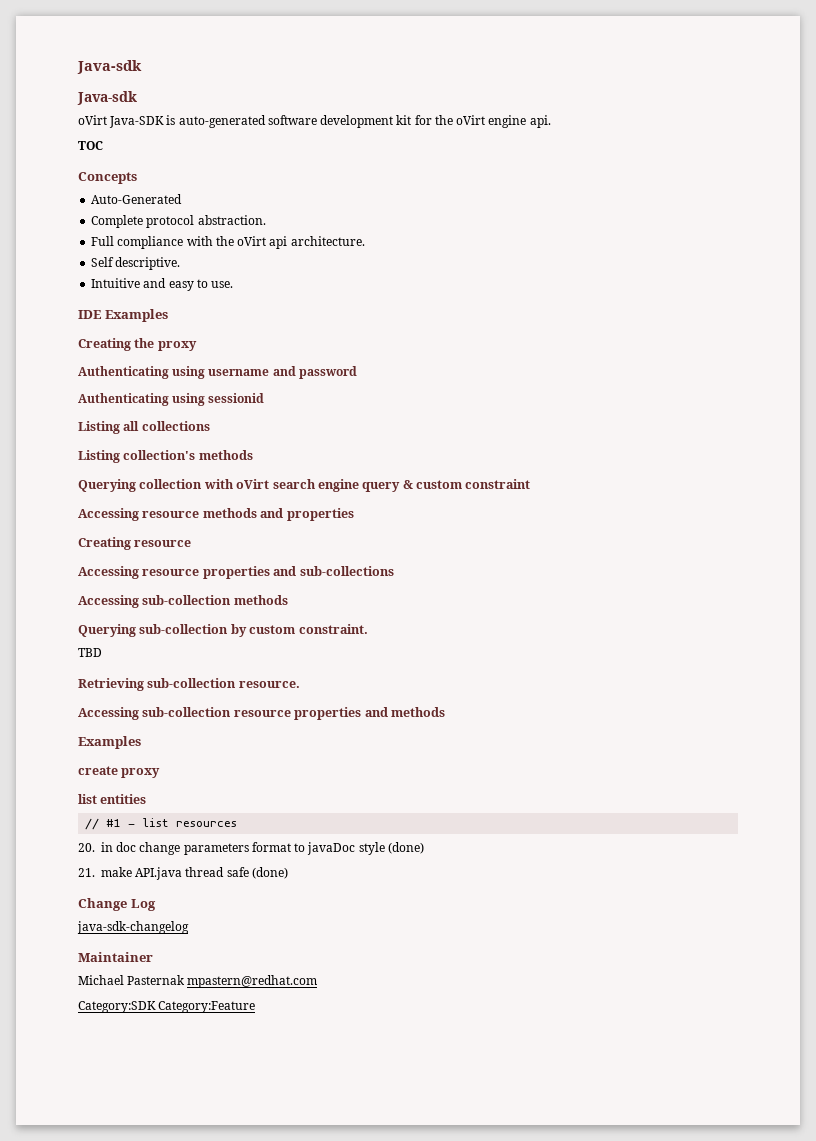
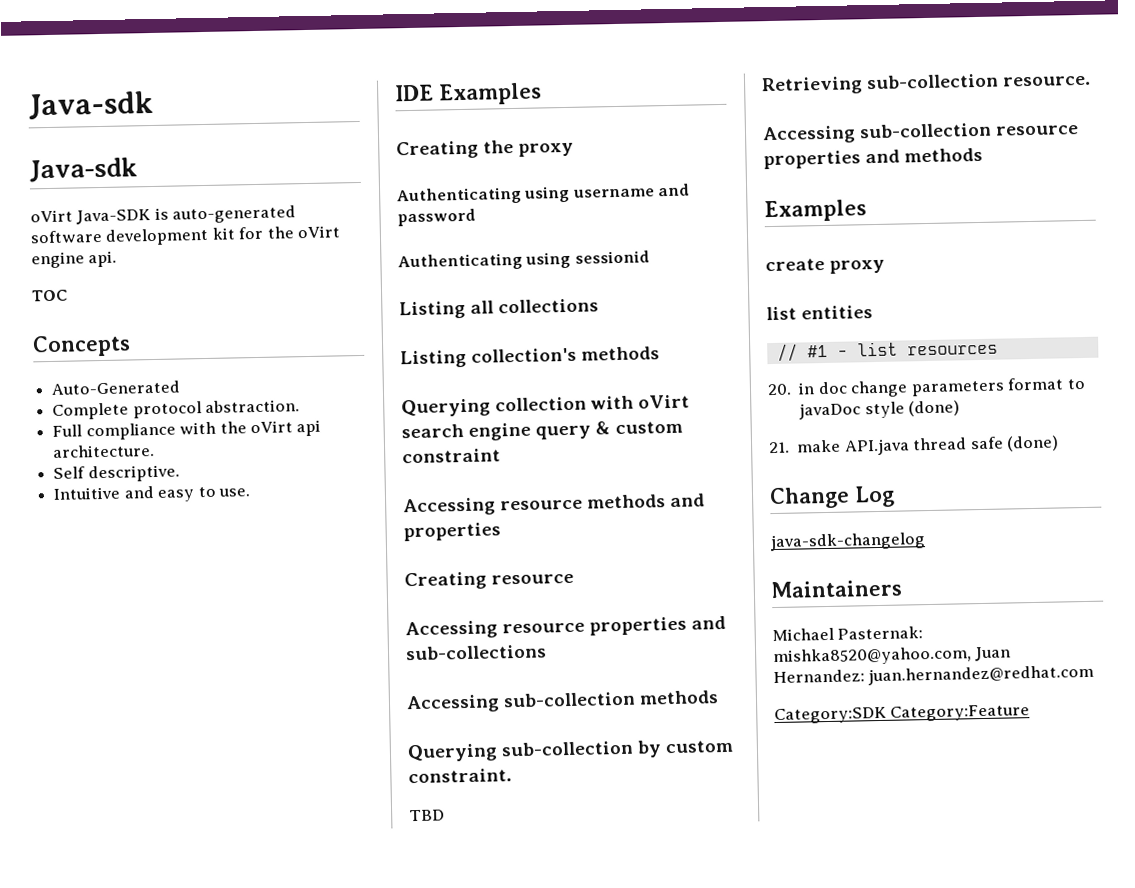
[78,952,153,962] Maintainer -> [771,579,902,599] Maintainers
[127,975,318,988] Pasternak mpastern@redhat.com -> [837,626,924,640] [773,646,1012,667] [773,664,1095,686] Pasternak: mishka8520@yahoo.com, Juan Hernandez: juan.hernandez@redhat.com

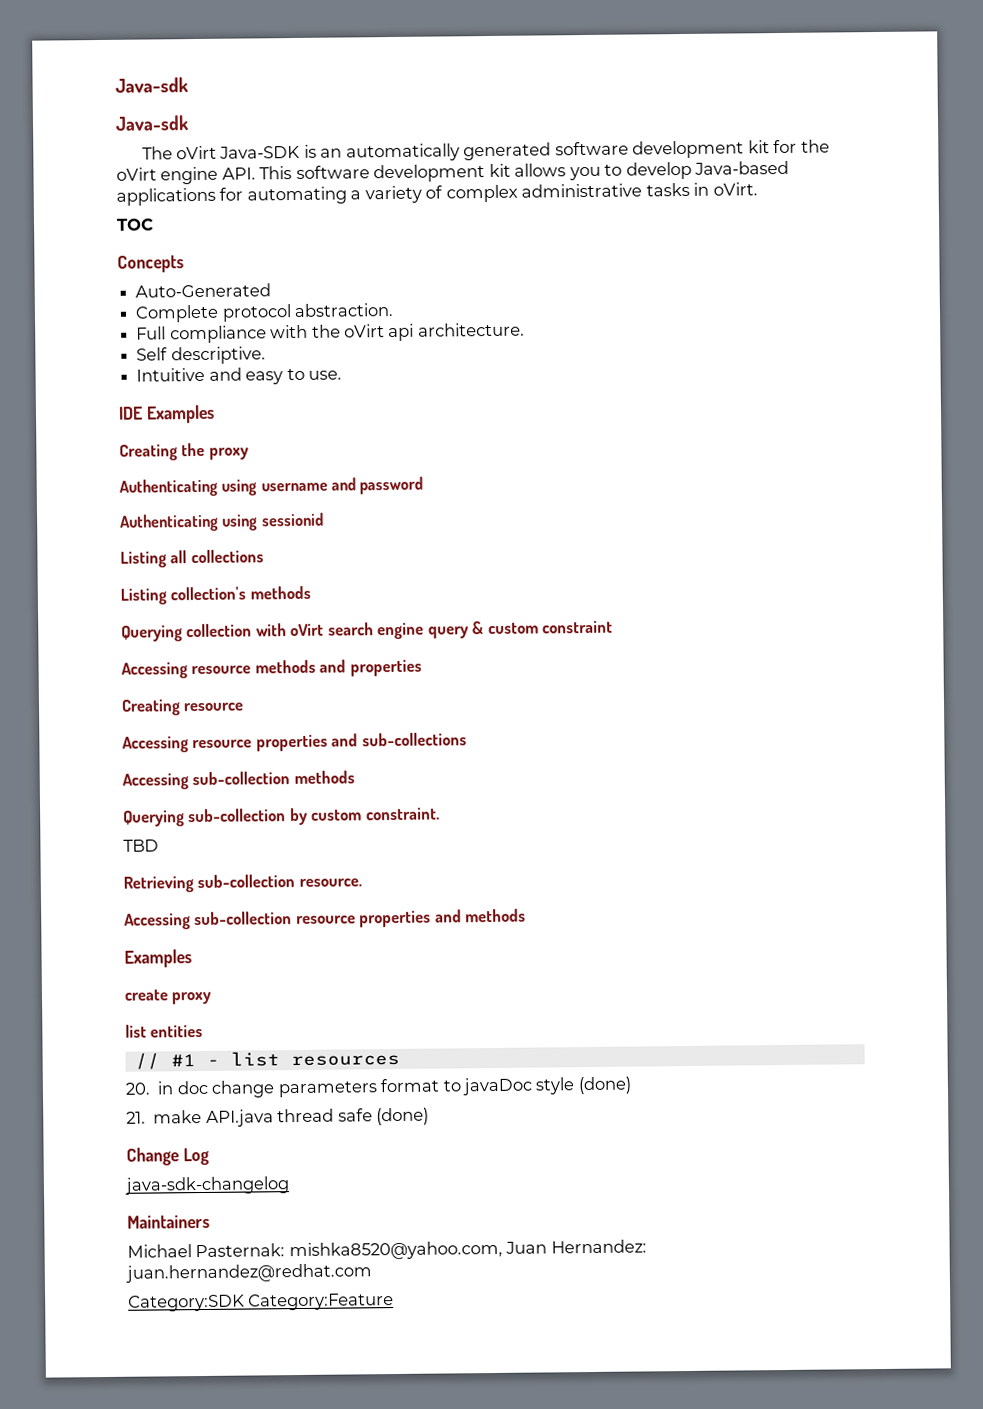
(138, 170) none -> [141,146,173,160] The
[172,205,297,224] auto-generated -> [320,142,552,162] an automatically generated
[88,250,118,268] api. -> [221,160,790,183] [116,182,758,206] API. This software development kit allows you to develop Java-based applications for automating a variety of complex administrative tasks in oVirt.

